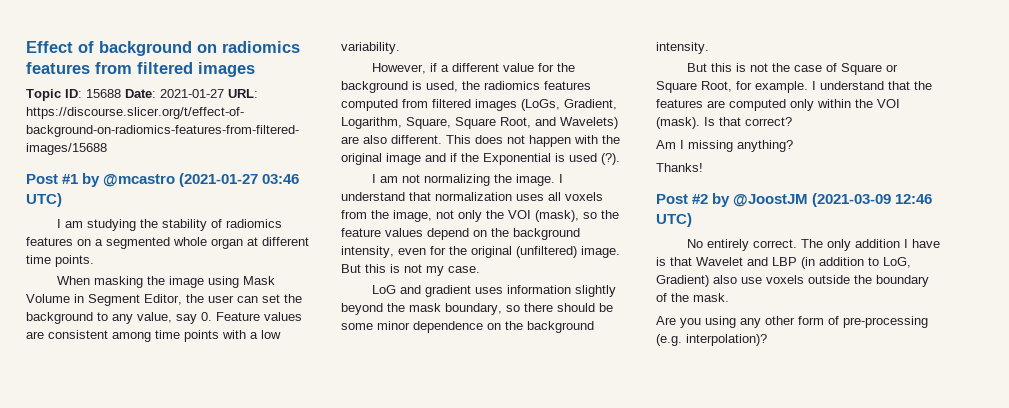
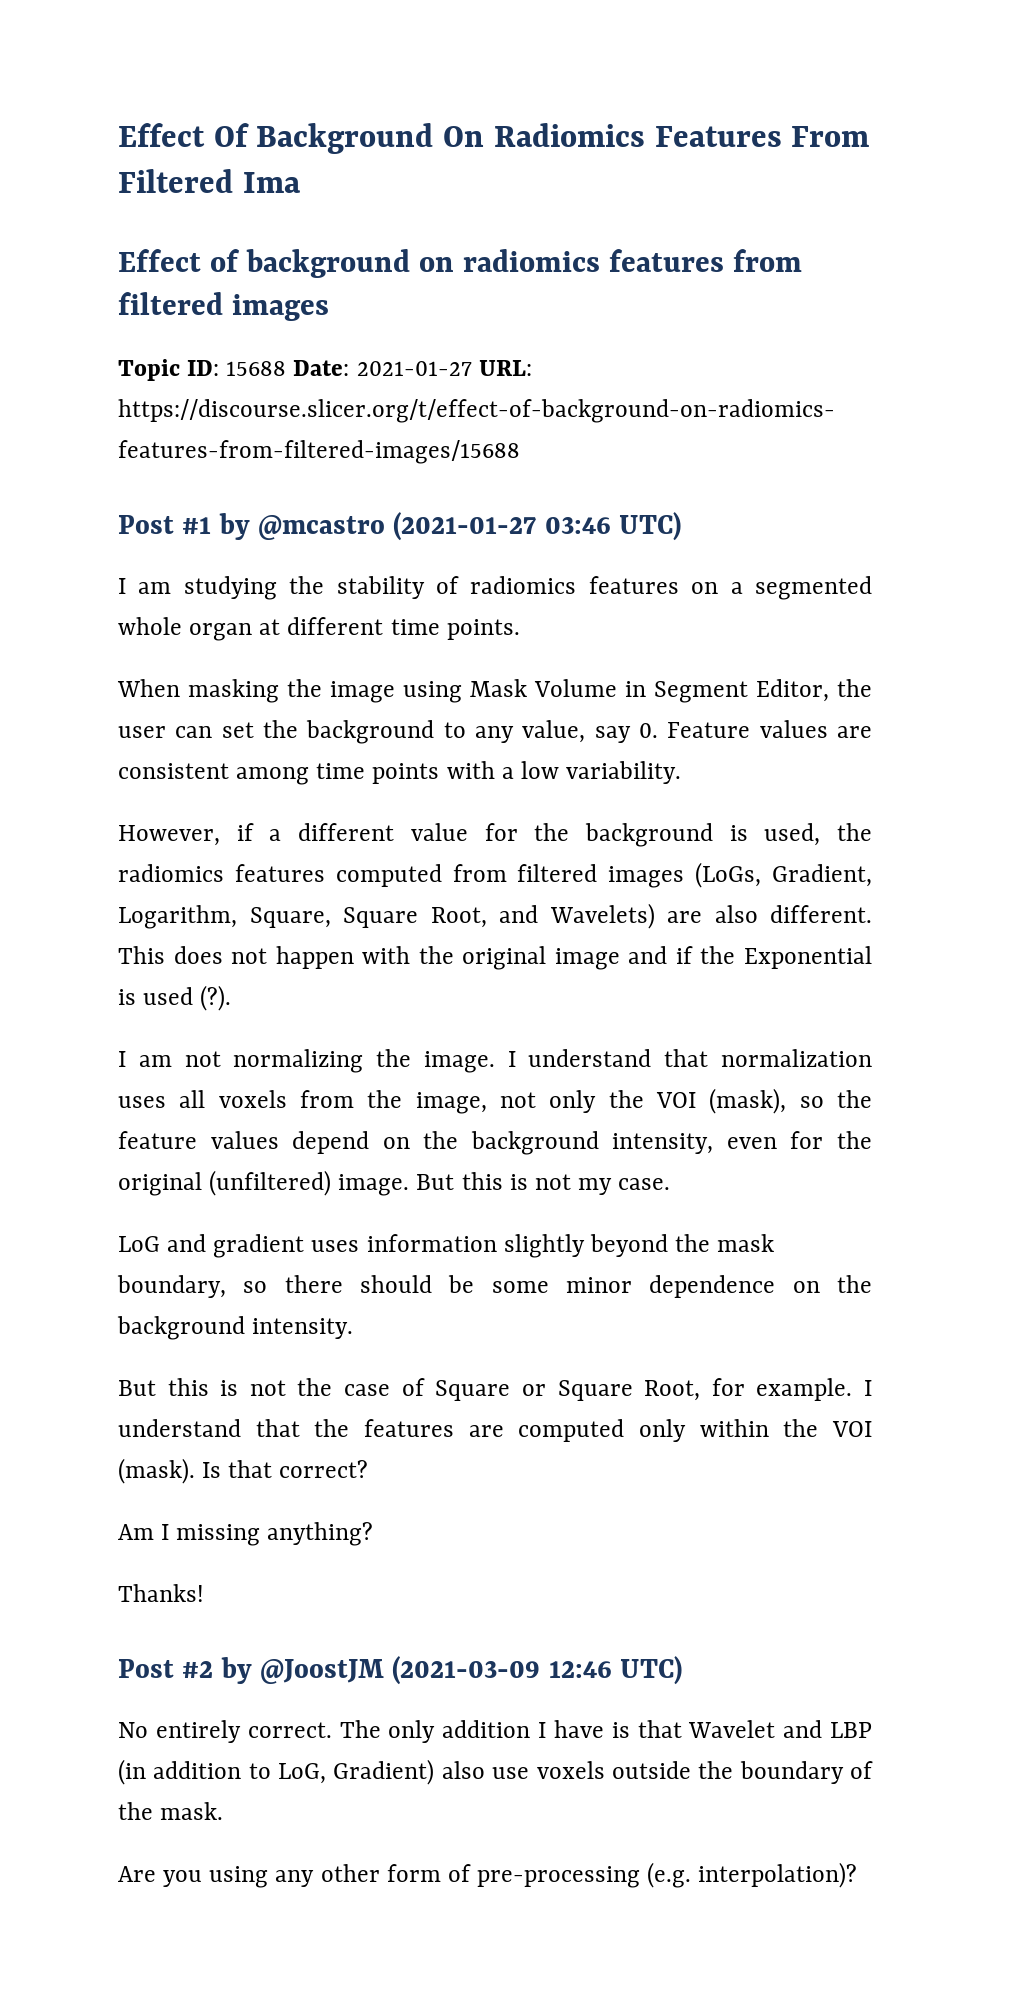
[26,41,73,53] Effect -> [118,123,870,154] [118,169,300,193] [118,249,201,272] Effect Of Background On Radiomics Features From Filtered Ima // Effect

